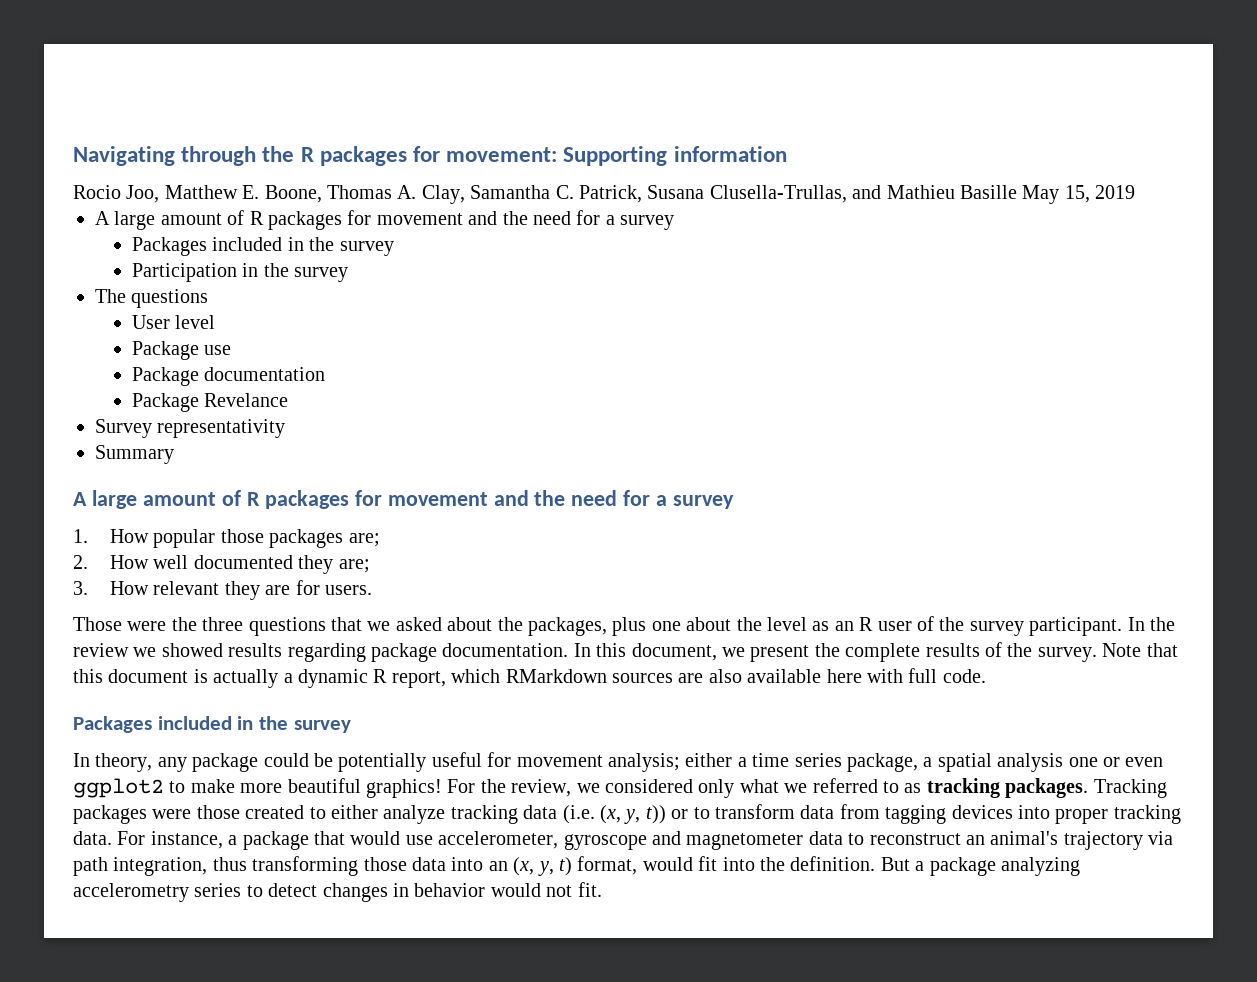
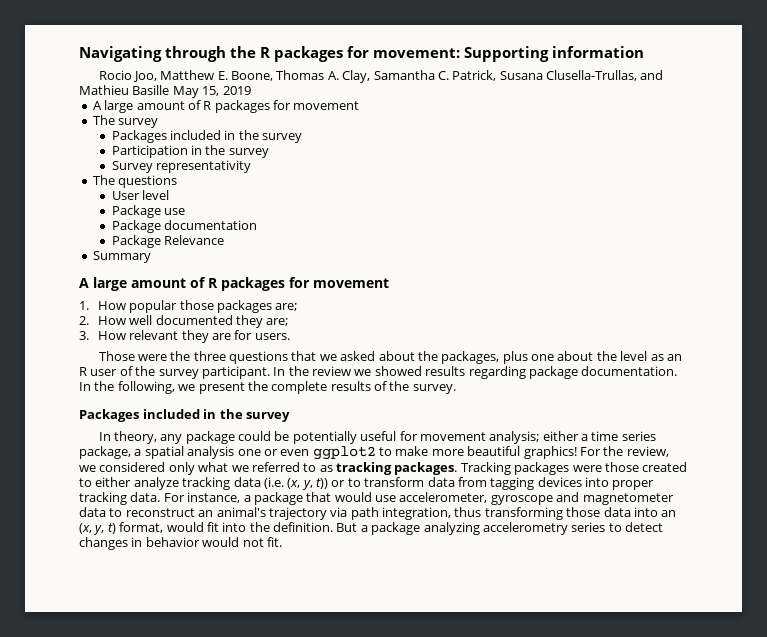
[468,210,615,225] and the need for a -> [92,115,115,125] // The
(349, 274) none -> [111,160,251,173] // Survey representativity
[204,393,289,407] [95,419,286,438] Revelance // Survey representativity -> [163,235,224,245] Relevance
[493,490,735,509] and the need for a survey -> (389, 283) none
[596,643,717,661] this document, -> [94,381,175,394] the following,
[1102,643,1178,657] [73,668,986,688] Note that this document is actually a dynamic R report, which RMarkdown sources are also available here with full code. -> (456, 389) none

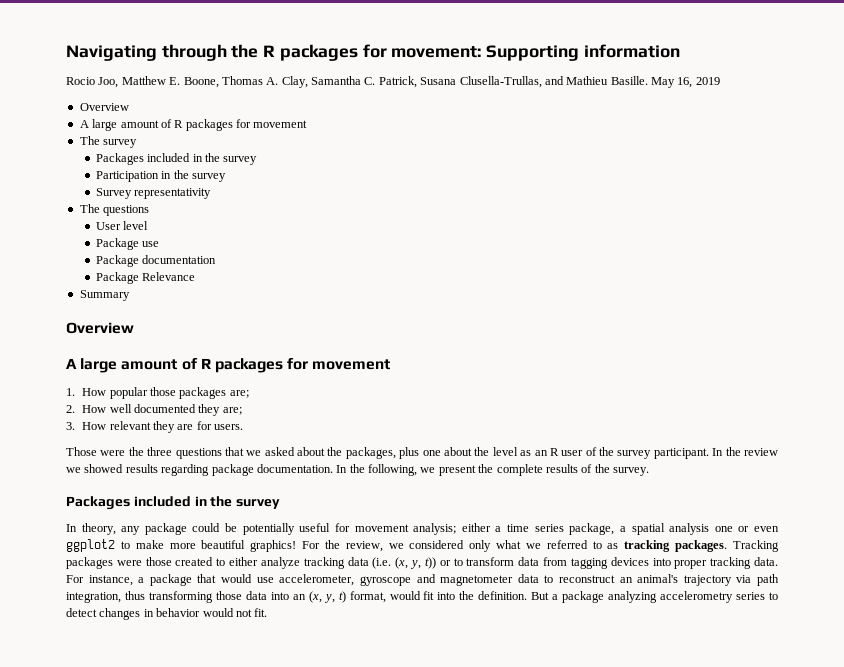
[132,85,220,98] Basille May 15, -> [610,76,693,88] Basille. May 16,
(251, 90) none -> [79,103,129,111] // Overview
(151, 257) none -> [66,322,134,334] // Overview

